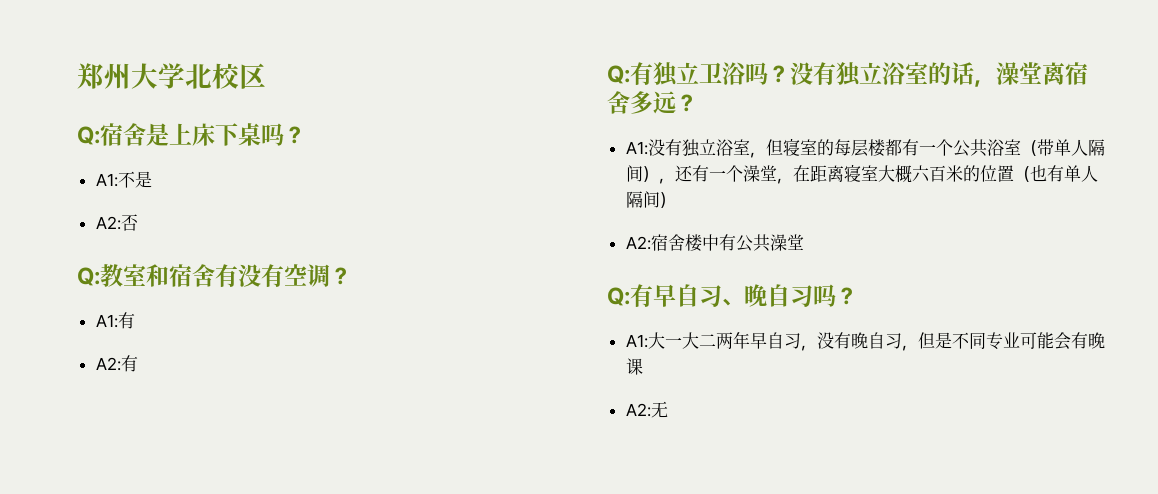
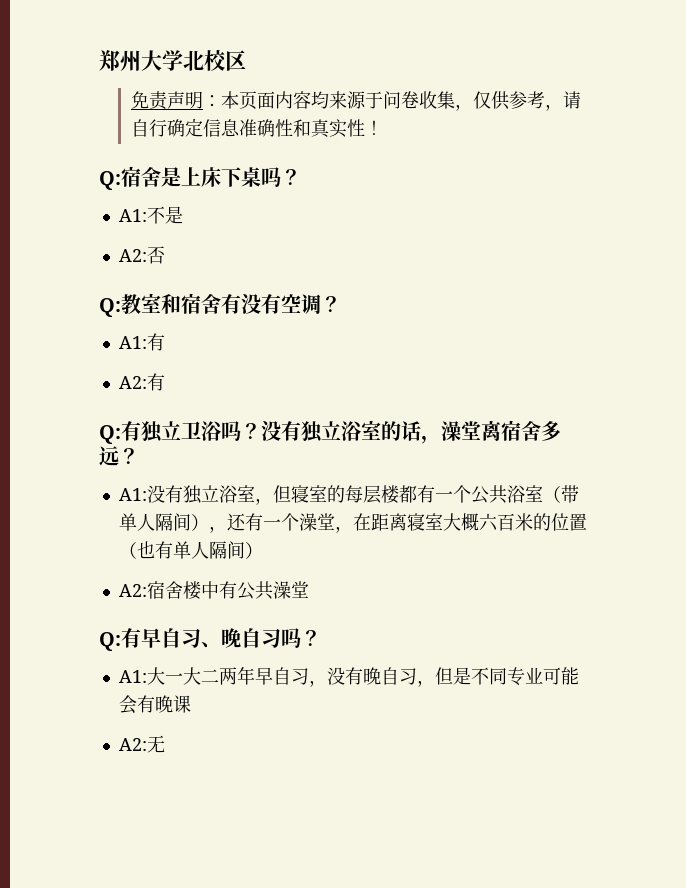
(266, 76) none -> [130,91,581,111] [130,118,383,138] // 免责声明：本页面内容均来源于问卷收集，仅供参考，请自行确定信息准确性和真实性！

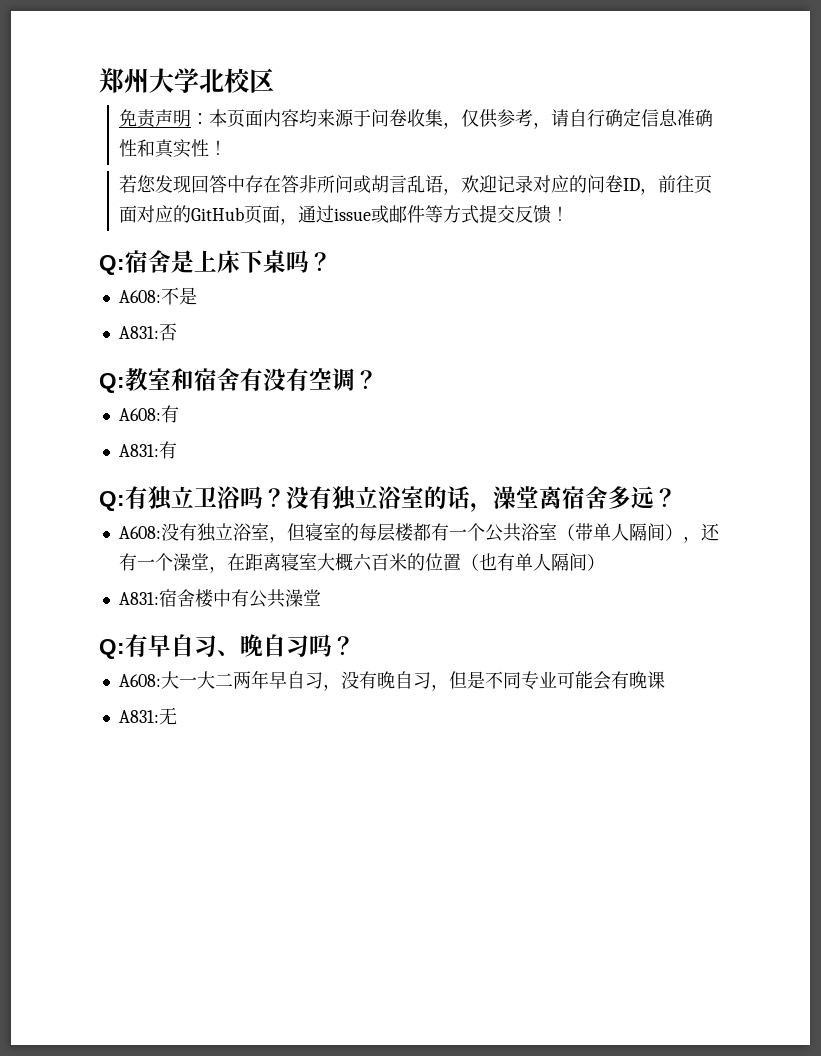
(383, 127) none -> [119,175,713,195] [119,205,570,225] // 若您发现回答中存在答非所问或胡言乱语，欢迎记录对应的问卷ID，前往页面对应的GitHub页面，通过issue或邮件等方式提交反馈！
[118,209,147,222] A1: -> [118,290,161,303] A608:
[118,249,147,262] A2: -> [118,326,159,339] A831:
[118,333,165,351] [118,376,147,389] A1:有 // A2: -> [118,405,179,423] [118,444,159,457] A608:有 // A831:
[118,488,147,501] A1: -> [118,526,161,539] A608:
[118,584,147,597] A2: -> [118,592,159,605] A831:
[118,670,147,683] A1: -> [118,674,161,687] A608:
[118,738,147,751] A2: -> [118,710,159,723] A831:

